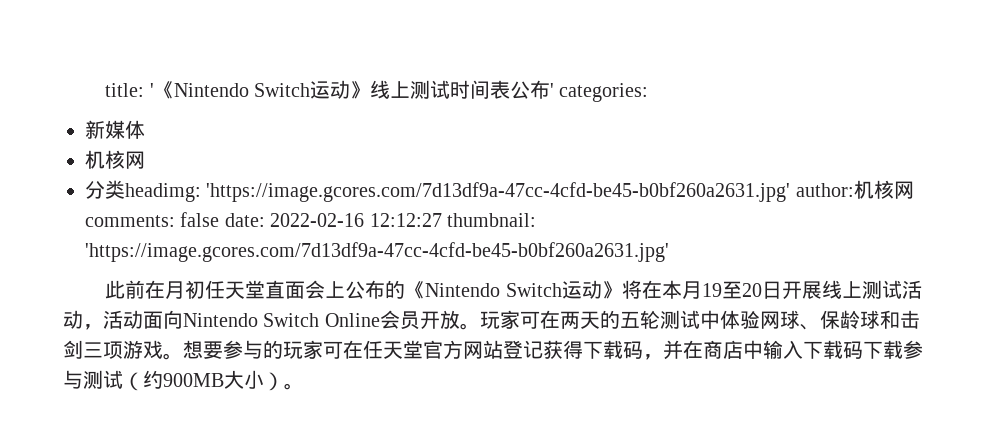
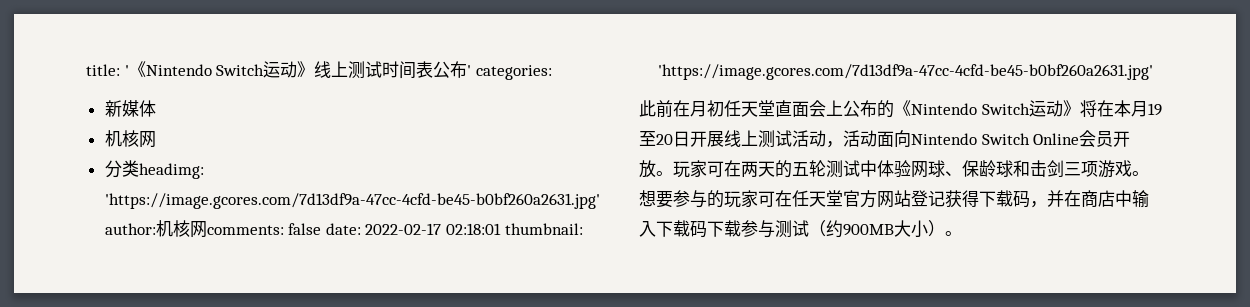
[270,213,442,227] 2022-02-16 12:12:27 -> [365,223,502,235] 2022-02-17 02:18:01

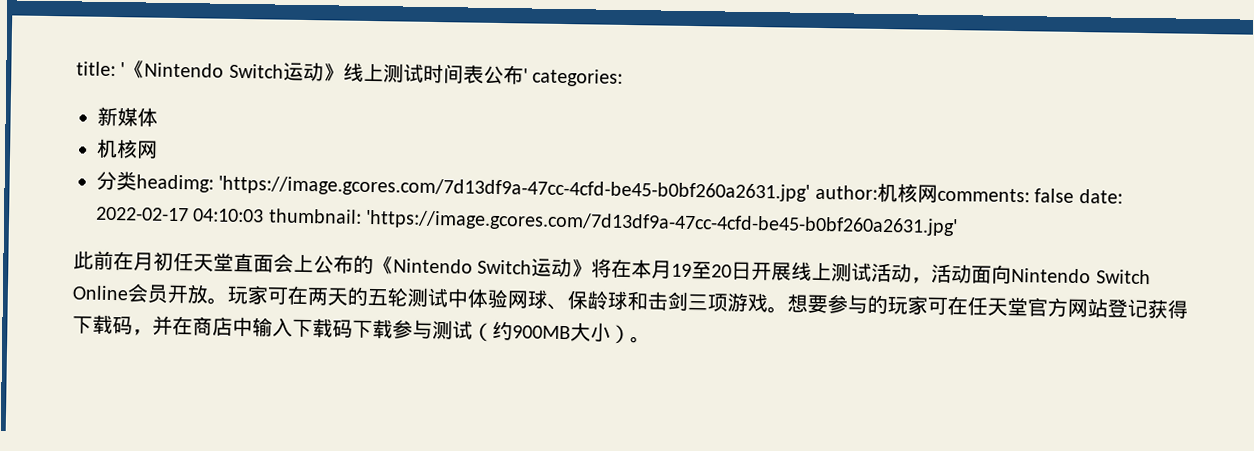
[446,223,502,235] 02:18:01 -> [193,208,265,223] 04:10:03

